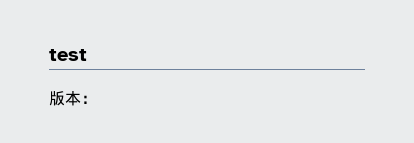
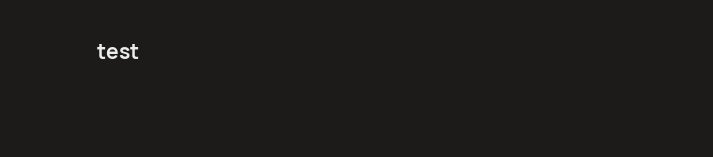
[49,91,97,106] // 版本： -> (139, 51) none

